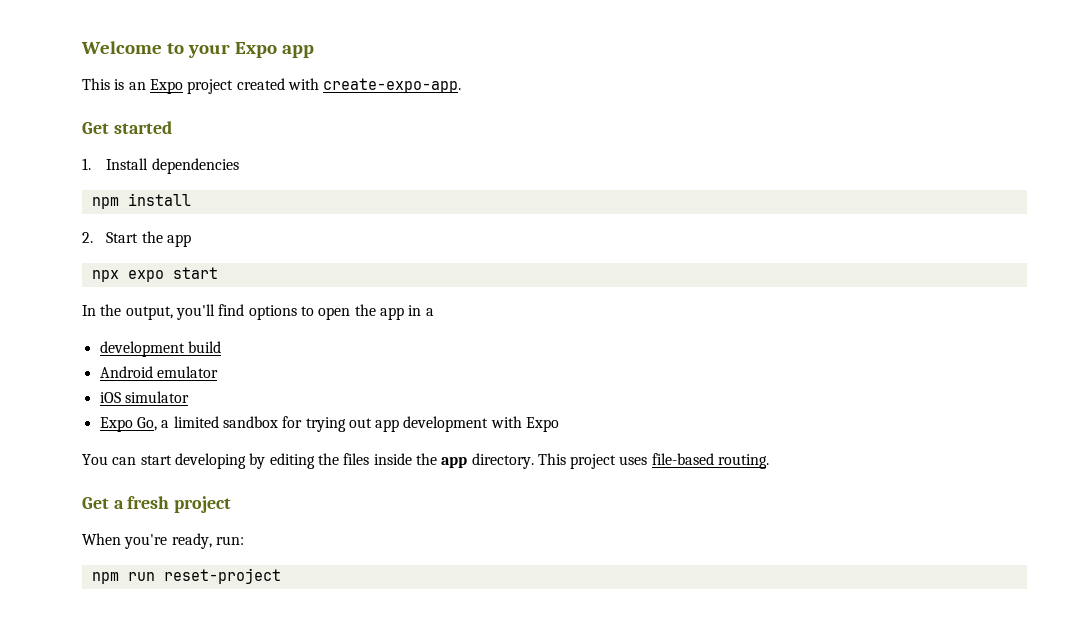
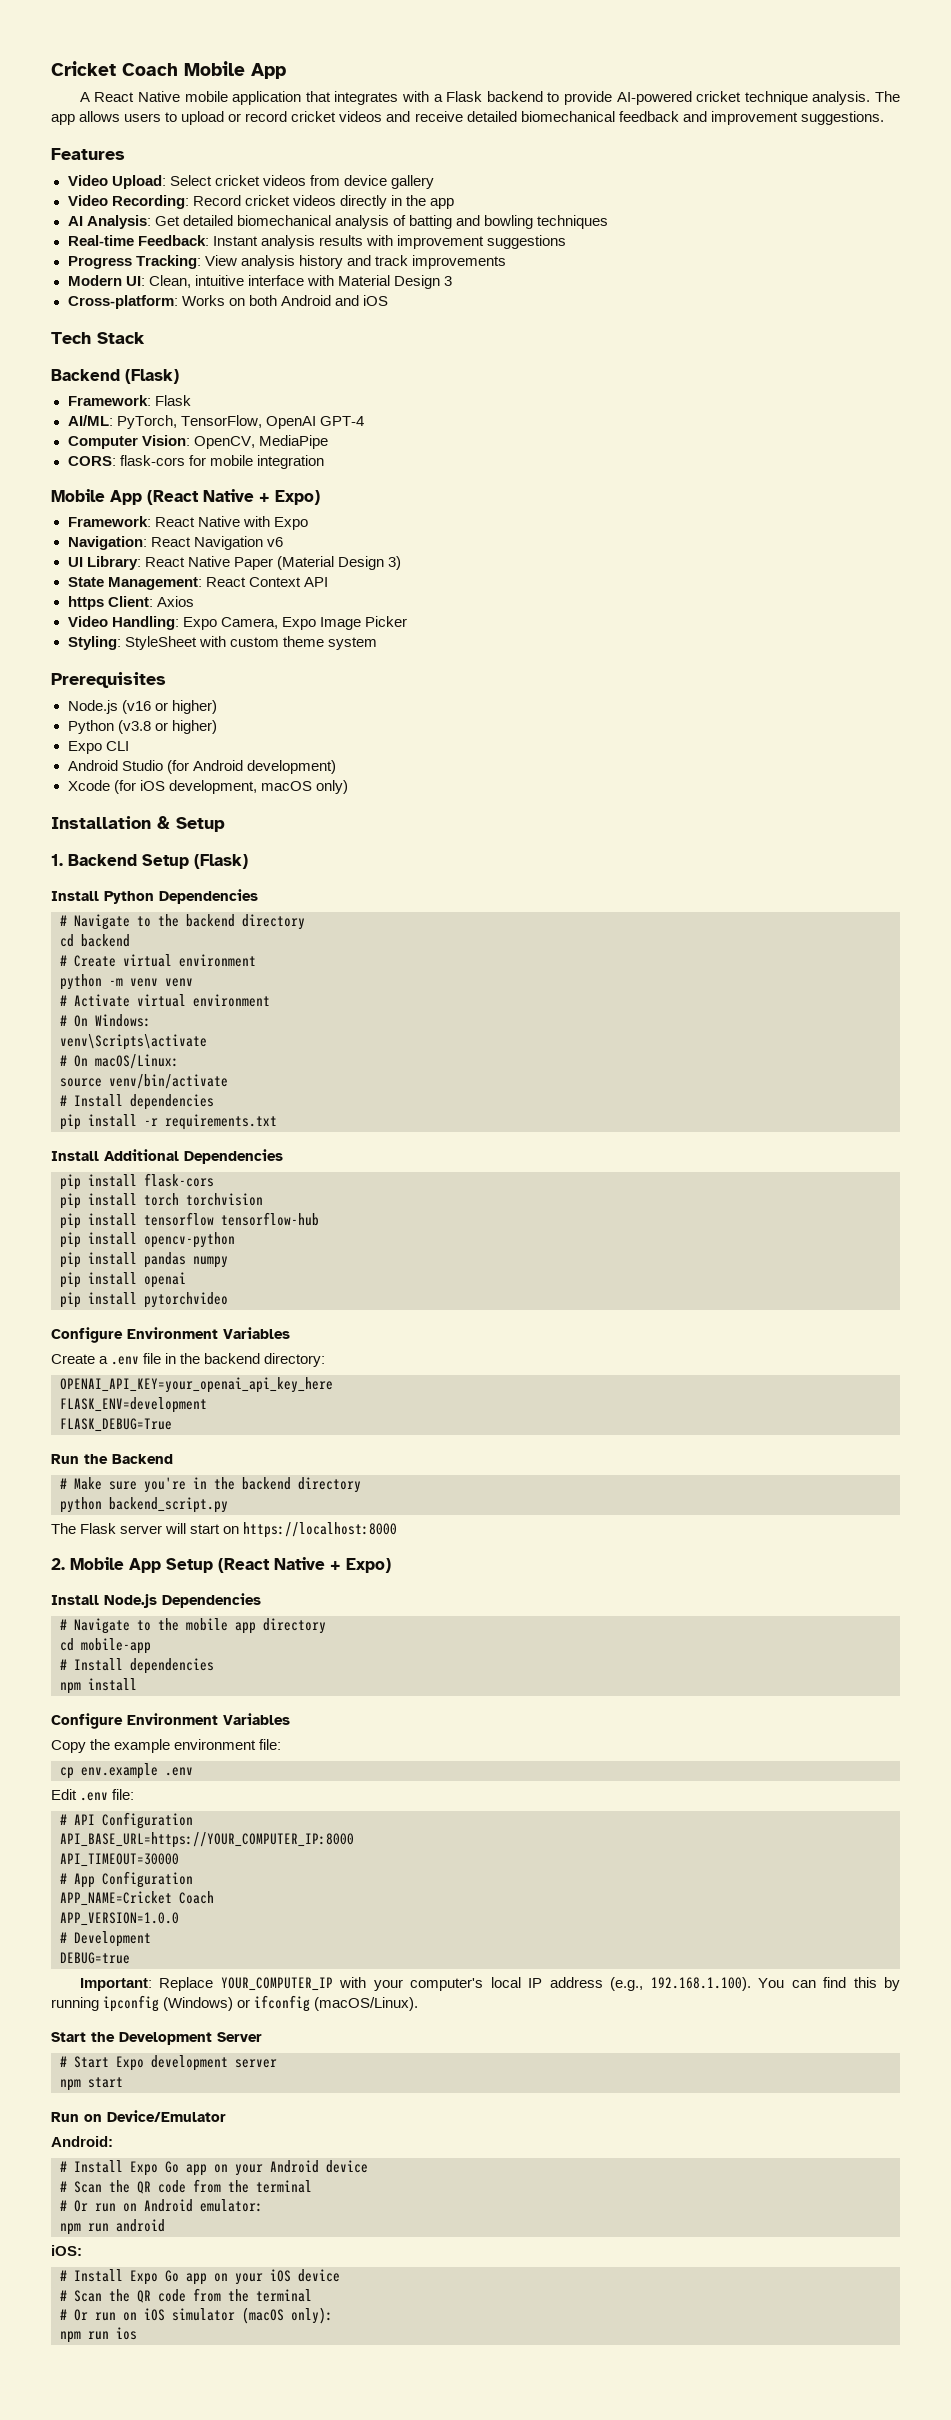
[81,41,314,58] [82,78,462,94] [82,121,172,134] [82,158,239,174] [91,193,191,209] [82,231,191,247] [91,267,218,282] [82,304,434,320] [99,341,221,357] [99,366,218,378] [99,391,189,403] [99,416,560,432] [82,453,770,469] [82,496,232,513] [82,533,244,549] [91,568,281,584] Welcome to your Expo app // This is an Expo project created with create-expo-app. // Get started // 1. Install dependencies // npm install // 2. Start the app // npx expo start // In the output, you'll find options to open the app in a // development build // Android emulator // iOS simulator // Expo Go, a limited sandbox for trying out app development with Expo // You can start developing by editing the files inside the app directory. This project uses file-based routing. // Get a fresh project // When you're ready, run: // npm run reset-project -> [51,61,286,79] [79,91,900,105] [51,111,884,125] [51,148,125,160] [67,175,434,189] [67,195,454,209] [67,215,609,229] [67,235,566,249] [67,255,506,269] [67,275,452,289] [67,295,388,309] [51,332,145,344] [51,369,179,384] [67,395,191,406] [67,415,364,429] [67,435,328,449] [67,455,324,469] [51,489,320,505] [67,516,308,530] [67,536,283,550] [67,556,401,570] [67,577,328,590] [67,596,194,610] [67,616,407,630] [67,636,377,650] [51,672,166,688] [67,700,217,714] [67,720,217,734] [67,741,129,754] [67,760,336,774] [67,780,348,794] [51,816,225,832] [51,854,248,869] [51,889,258,904] [60,914,305,930] [60,934,130,947] [60,954,256,967] [60,974,193,990] [60,994,270,1007] [60,1014,151,1027] [60,1034,207,1050] [60,1054,179,1069] [60,1074,228,1089] [60,1094,214,1110] [60,1114,277,1130] [51,1149,283,1164] [60,1173,214,1190] [60,1193,263,1209] [60,1212,319,1229] [60,1232,235,1248] [60,1252,228,1268] [60,1272,186,1288] [60,1292,228,1308] [51,1327,290,1343] [51,1353,326,1367] [60,1377,333,1393] [60,1397,207,1413] [60,1418,172,1432] [51,1454,173,1464] [60,1477,361,1493] [60,1497,228,1513] [51,1522,398,1538] [51,1557,391,1573] [51,1593,261,1608] [60,1618,326,1634] [60,1638,151,1654] [60,1658,214,1674] [60,1678,137,1694] [51,1713,290,1729] [51,1739,282,1753] [60,1763,193,1779] [51,1789,135,1801] [60,1812,193,1829] [60,1832,354,1848] [60,1853,179,1867] [60,1871,193,1888] [60,1891,214,1906] [60,1912,179,1926] [60,1931,151,1947] [60,1952,130,1964] [79,1977,900,1991] [51,1995,419,2012] [51,2032,262,2045] [60,2055,277,2071] [60,2077,123,2091] [51,2110,226,2122] [51,2136,113,2147] [60,2160,368,2176] [60,2179,312,2194] [60,2199,263,2212] [60,2219,165,2235] [51,2245,82,2256] [60,2269,340,2285] [60,2288,312,2303] [60,2307,333,2324] [60,2327,137,2343] Cricket Coach Mobile App // A React Native mobile application that integrates with a Flask backend to provide AI-powered cricket technique analysis. The app allows users to upload or record cricket videos and receive detailed biomechanical feedback and improvement suggestions. // Features // Video Upload: Select cricket videos from device gallery // Video Recording: Record cricket videos directly in the app // AI Analysis: Get detailed biomechanical analysis of batting and bowling techniques // Real-time Feedback: Instant analysis results with improvement suggestions // Progress Tracking: View analysis history and track improvements // Modern UI: Clean, intuitive interface with Material Design 3 // Cross-platform: Works on both Android and iOS // Tech Stack // Backend (Flask) // Framework: Flask // AI/ML: PyTorch, TensorFlow, OpenAI GPT-4 // Computer Vision: OpenCV, MediaPipe // CORS: flask-cors for mobile integration // Mobile App (React Native + Expo) // Framework: React Native with Expo // Navigation: React Navigation v6 // UI Library: React Native Paper (Material Design 3) // State Management: React Context API // https Client: Axios // Video Handling: Expo Camera, Expo Image Picker // Styling: StyleSheet with custom theme system // Prerequisites // Node.js (v16 or higher) // Python (v3.8 or higher) // Expo CLI // Android Studio (for Android development) // Xcode (for iOS development, macOS only) // Installation & Setup // 1. Backend Setup (Flask) // Install Python Dependencies // # Navigate to the backend directory // cd backend // # Create virtual environment // python -m venv venv // # Activate virtual environment // # On Windows: // venv\Scripts\activate // # On macOS/Linux: // source venv/bin/activate // # Install dependencies // pip install -r requirements.txt // Install Additional Dependencies // pip install flask-cors // pip install torch torchvision // pip install tensorflow tensorflow-hub // pip install opencv-python // pip install pandas numpy // pip install openai // pip install pytorchvideo // Configure Environment Variables // Create a .env file in the backend directory: // OPENAI_API_KEY=your_openai_api_key_here // FLASK_ENV=development // FLASK_DEBUG=True // Run the Backend // # Make sure you're in the backend directory // python backend_script.py // The Flask server will start on https://localhost:8000 // 2. Mobile App Setup (React Native + Expo) // Install Node.js Dependencies // # Navigate to the mobile app directory // cd mobile-app // # Install dependencies // npm install // Configure Environment Variables // Copy the example environment file: // cp env.example .env // Edit .env file: // # API Configuration // API_BASE_URL=https://YOUR_COMPUTER_IP:8000 // API_TIMEOUT=30000 // # App Configuration // APP_NAME=Cricket Coach // APP_VERSION=1.0.0 // # Development // DEBUG=true // Important: Replace YOUR_COMPUTER_IP with your computer's local IP address (e.g., 192.168.1.100). You can find this by running ipconfig (Windows) or ifconfig (macOS/Linux). // Start the Development Server // # Start Expo development server // npm start // Run on Device/Emulator // Android: // # Install Expo Go app on your Android device // # Scan the QR code from the terminal // # Or run on Android emulator: // npm run android // iOS: // # Install Expo Go app on your iOS device // # Scan the QR code from the terminal // # Or run on iOS simulator (macOS only): // npm run ios

